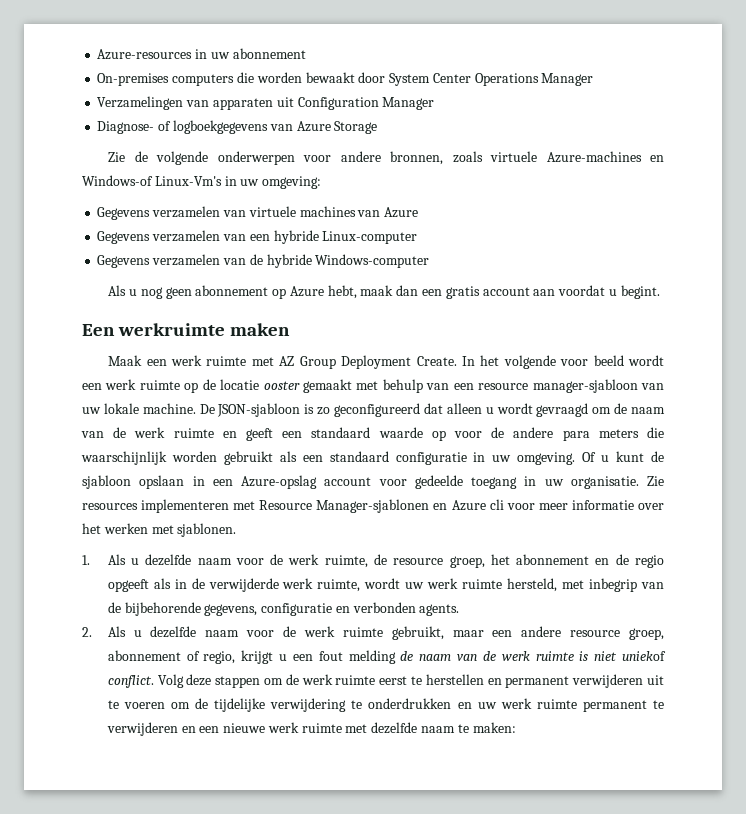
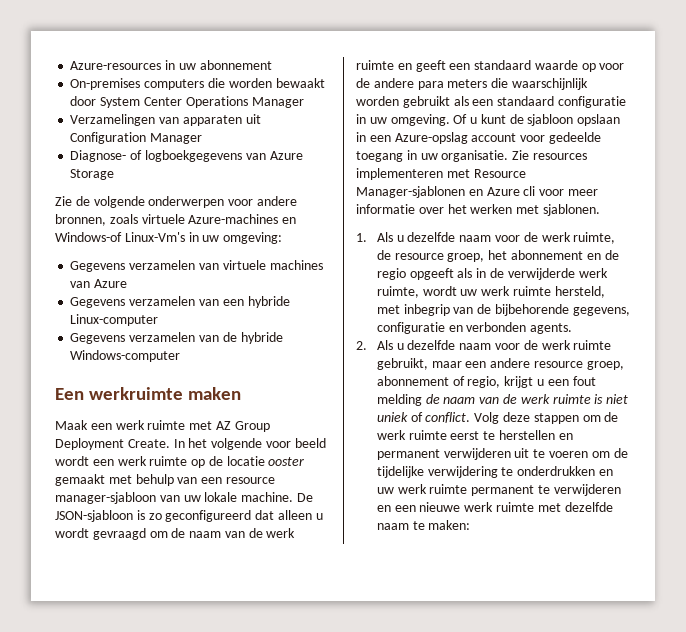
[108,285,660,299] // Als u nog geen abonnement op Azure hebt, maak dan een gratis account aan voordat u begint. -> (181, 356) none
[622,651,666,661] uniekof -> [376,412,423,422] uniek of

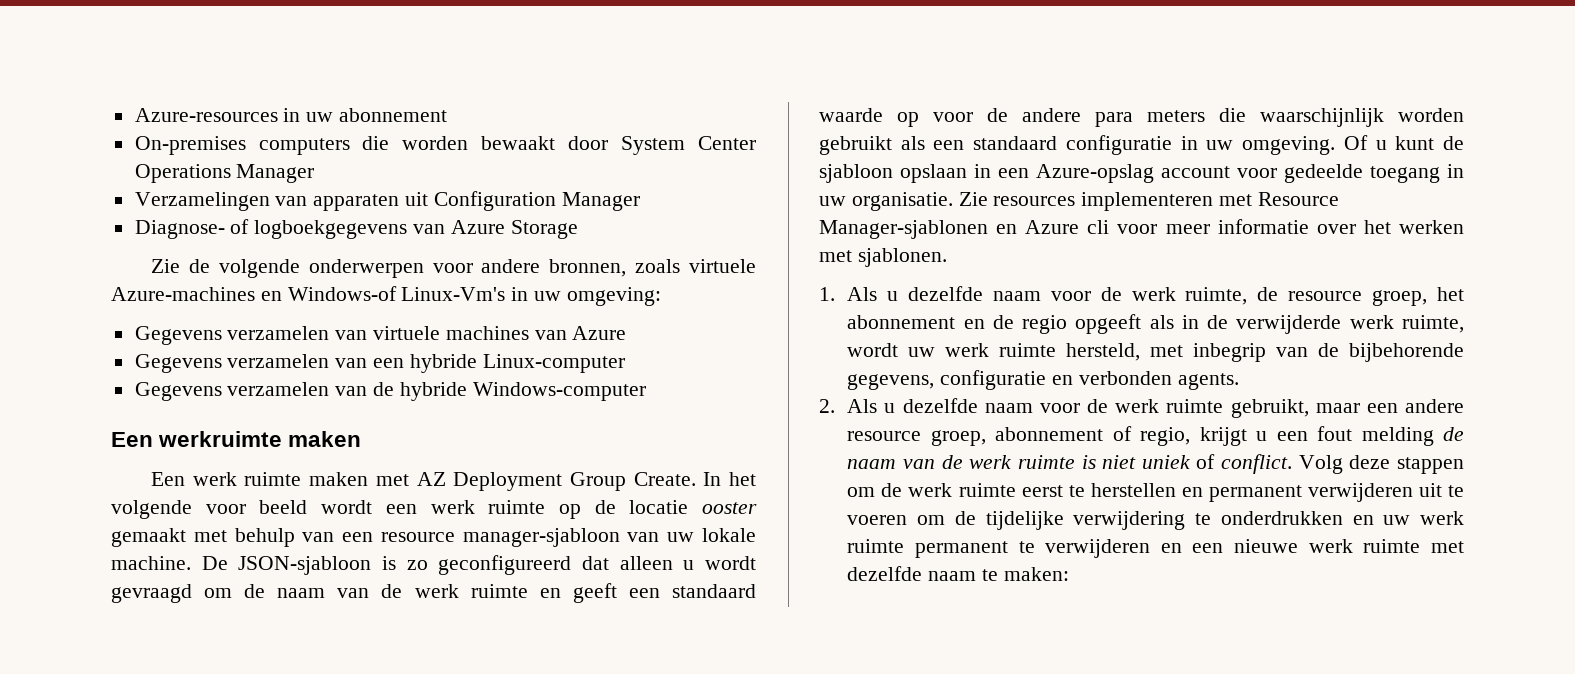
[55,420,186,430] Maak een werk ruimte -> [151,472,369,486] Een werk ruimte maken
[234,421,270,432] [55,438,124,450] Group Deployment -> [453,472,626,491] Deployment Group

